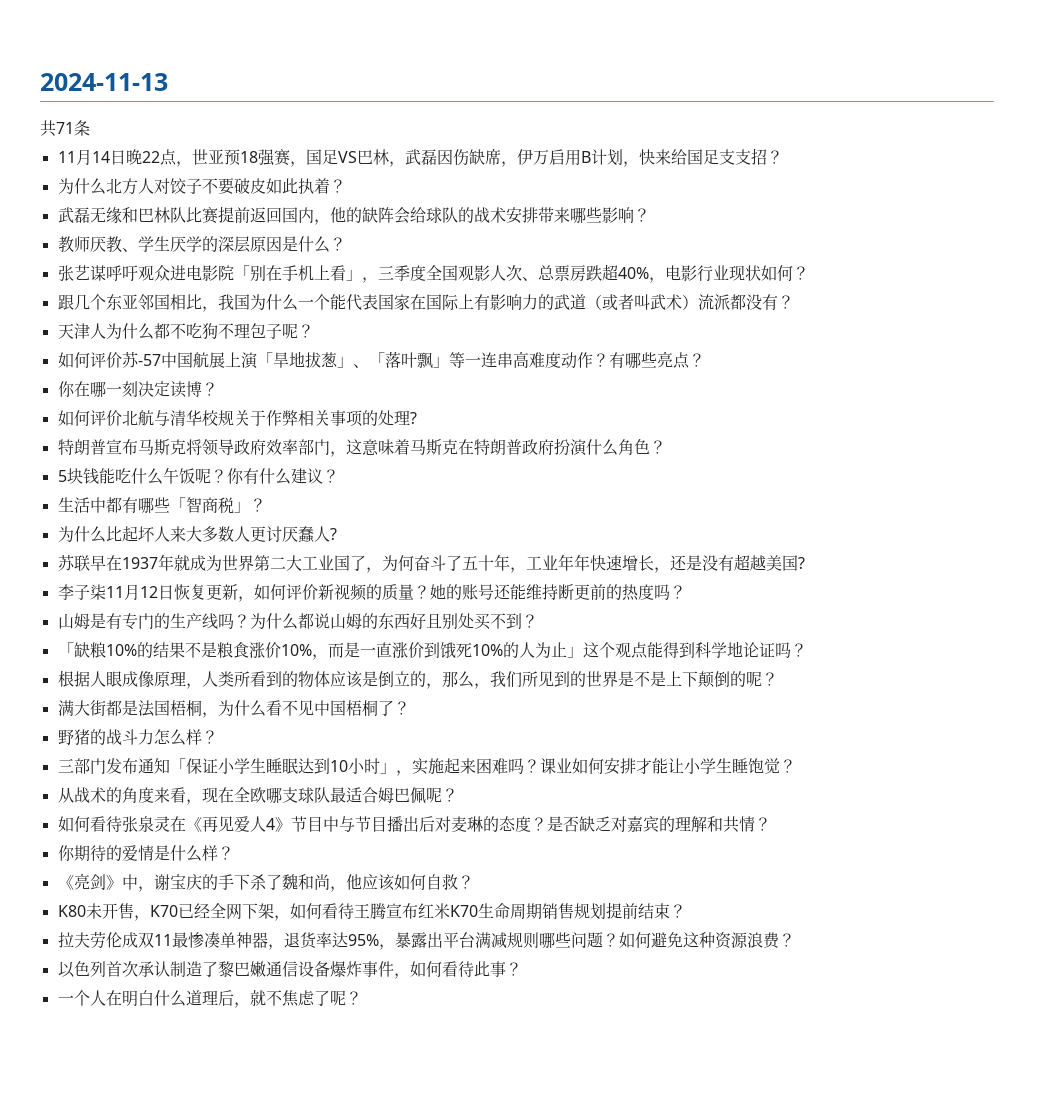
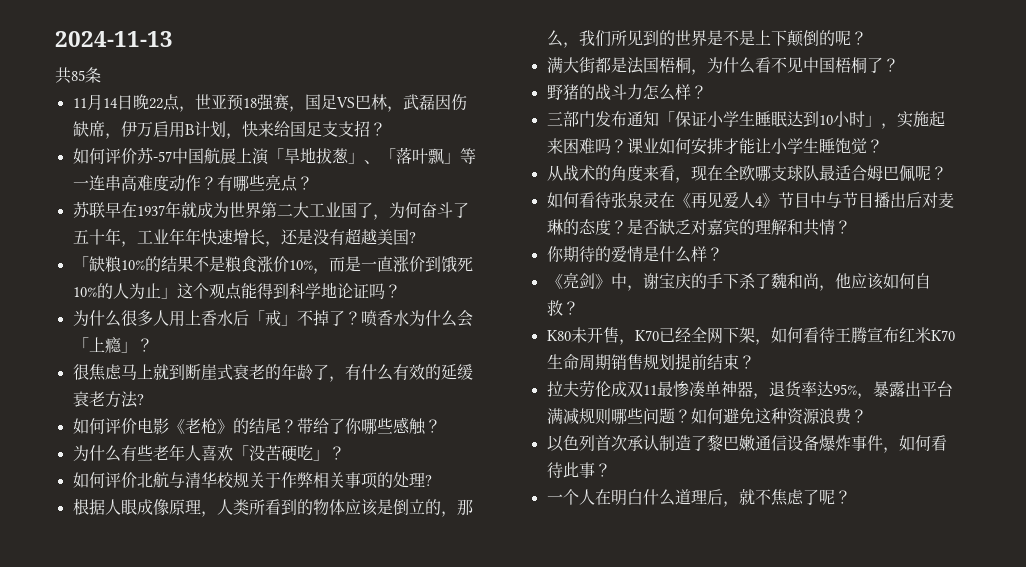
[56,122,74,134] 71 -> [71,70,85,81] 85
[57,178,346,195] [57,206,650,225] [57,236,346,253] [57,264,809,283] [57,294,794,312] [57,323,314,340] // 为什么北方人对饺子不要破皮如此执着？ // 武磊无缘和巴林队比赛提前返回国内，他的缺阵会给球队的战术安排带来哪些影响？ // 教师厌教、学生厌学的深层原因是什么？ // 张艺谋呼吁观众进电影院「别在手机上看」，三季度全国观影人次、总票房跌超40%，电影行业现状如何？ // 跟几个东亚邻国相比，我国为什么一个能代表国家在国际上有影响力的武道（或者叫武术）流派都没有？ // 天津人为什么都不吃狗不理包子呢？ -> (386, 129) none
[57,381,218,398] [57,410,417,427] [57,438,666,457] [57,468,339,485] [57,497,266,514] [57,526,337,543] // 你在哪一刻决定读博？ // 如何评价北航与清华校规关于作弊相关事项的处理? // 特朗普宣布马斯克将领导政府效率部门，这意味着马斯克在特朗普政府扮演什么角色？ // 5块钱能吃什么午饭呢？你有什么建议？ // 生活中都有哪些「智商税」？ // 为什么比起坏人来大多数人更讨厌蠢人? -> (313, 183) none
[57,584,686,602] [57,613,538,630] // 李子柒11月12日恢复更新，如何评价新视频的质量？她的账号还能维持断更前的热度吗？ // 山姆是有专门的生产线吗？为什么都说山姆的东西好且别处买不到？ -> (416, 237) none
(807, 650) none -> [72,310,473,327] [72,337,153,354] [72,363,473,382] [72,391,144,408] [72,417,441,435] [72,444,345,462] [72,472,432,489] // 为什么很多人用上香水后「戒」不掉了？喷香水为什么会「上瘾」？ // 很焦虑马上就到断崖式衰老的年龄了，有什么有效的延缓衰老方法? // 如何评价电影《老枪》的结尾？带给了你哪些感触？ // 为什么有些老年人喜欢「没苦硬吃」？ // 如何评价北航与清华校规关于作弊相关事项的处理?

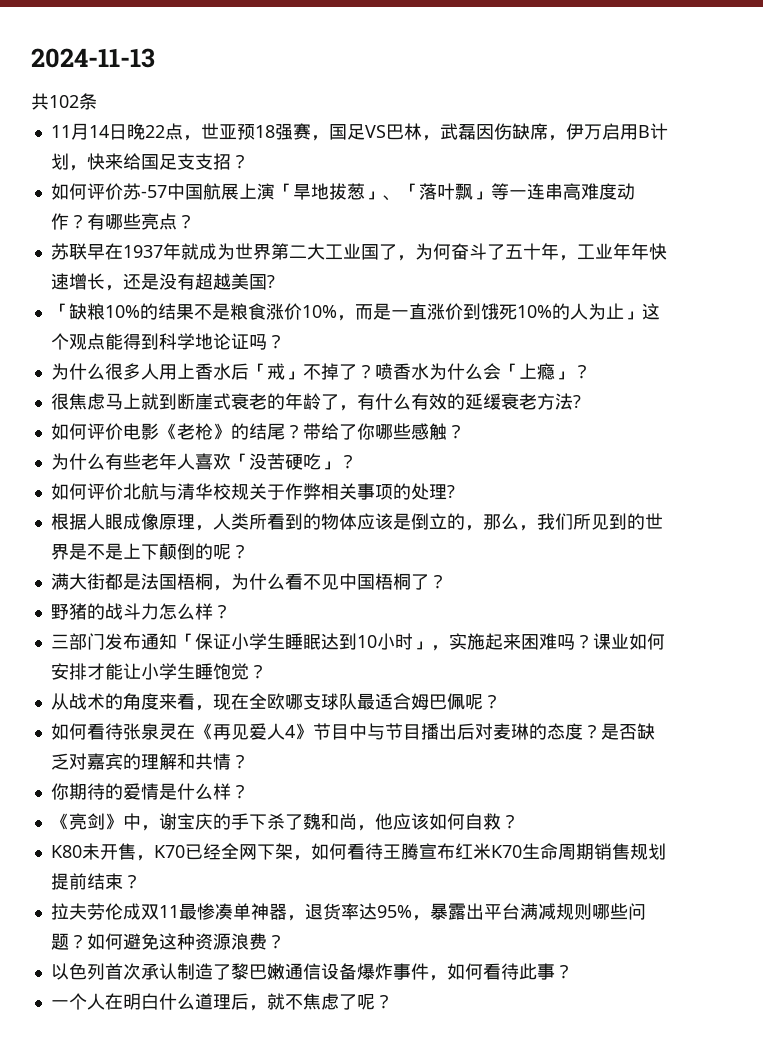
[71,70,85,81] 85 -> [49,95,79,108] 102

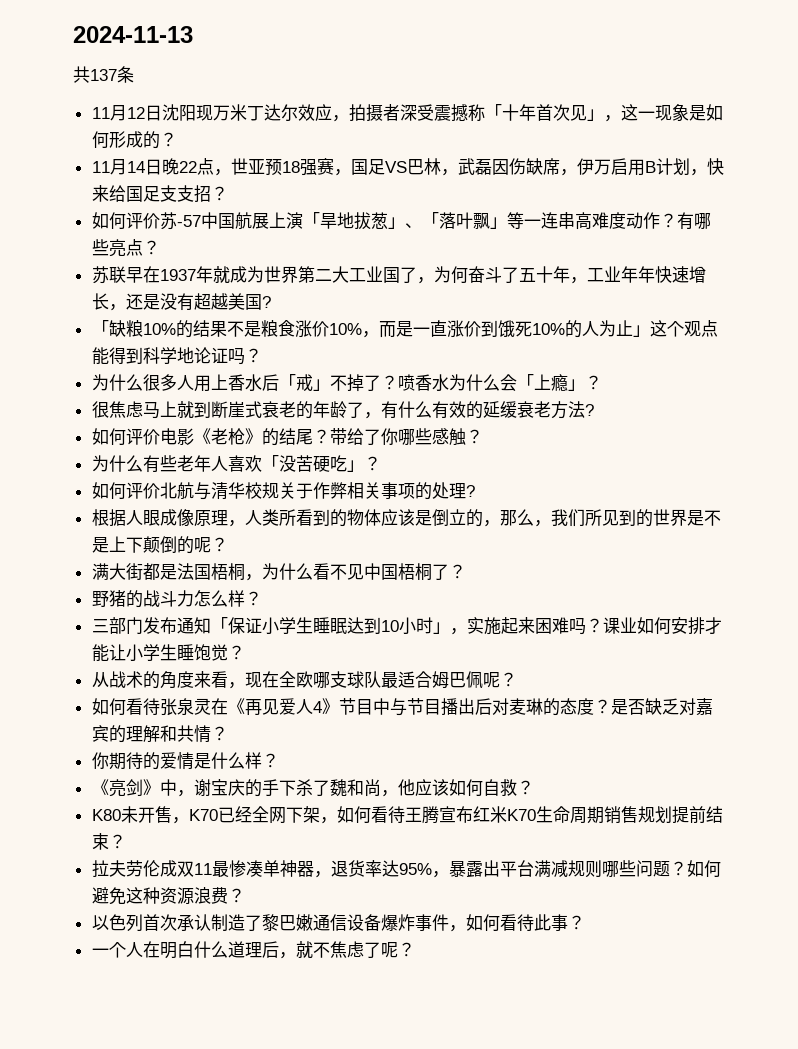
[49,95,79,108] 102 -> [90,69,117,81] 137
(97, 101) none -> [91,103,723,122] [91,131,177,149] // 11月12日沈阳现万米丁达尔效应，拍摄者深受震撼称「十年首次见」，这一现象是如何形成的？

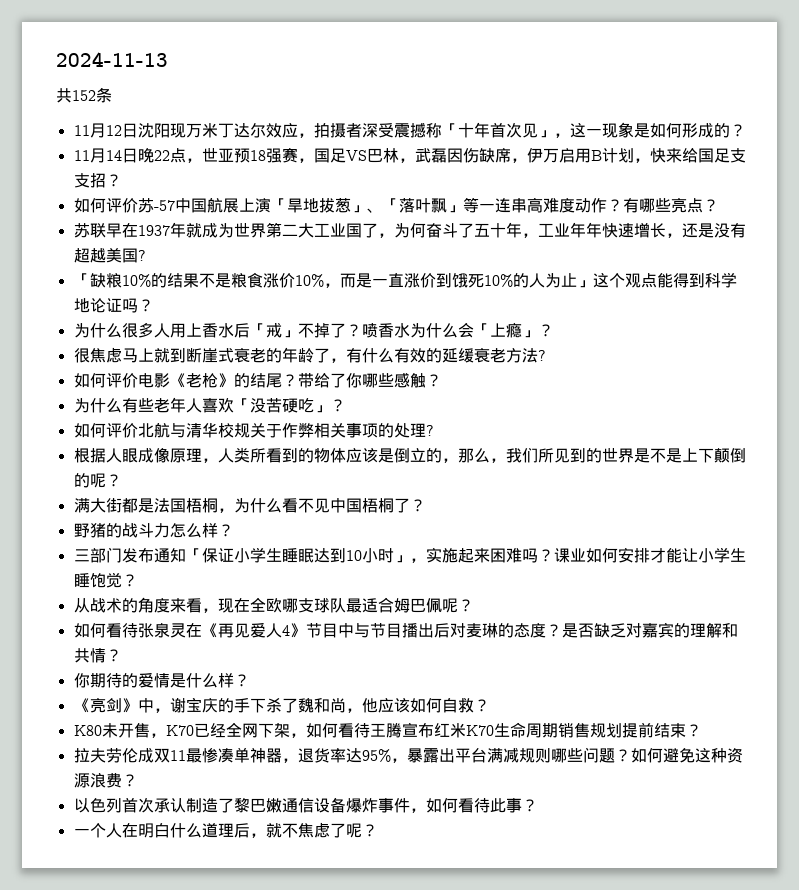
[90,69,117,81] 137 -> [72,90,96,101] 152

